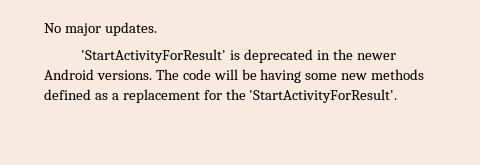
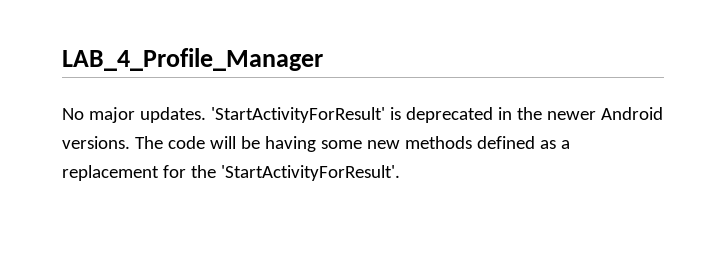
(44, 28) none -> [62,48,323,71] LAB_4_Profile_Manager //
(157, 29) // -> (206, 115) none

